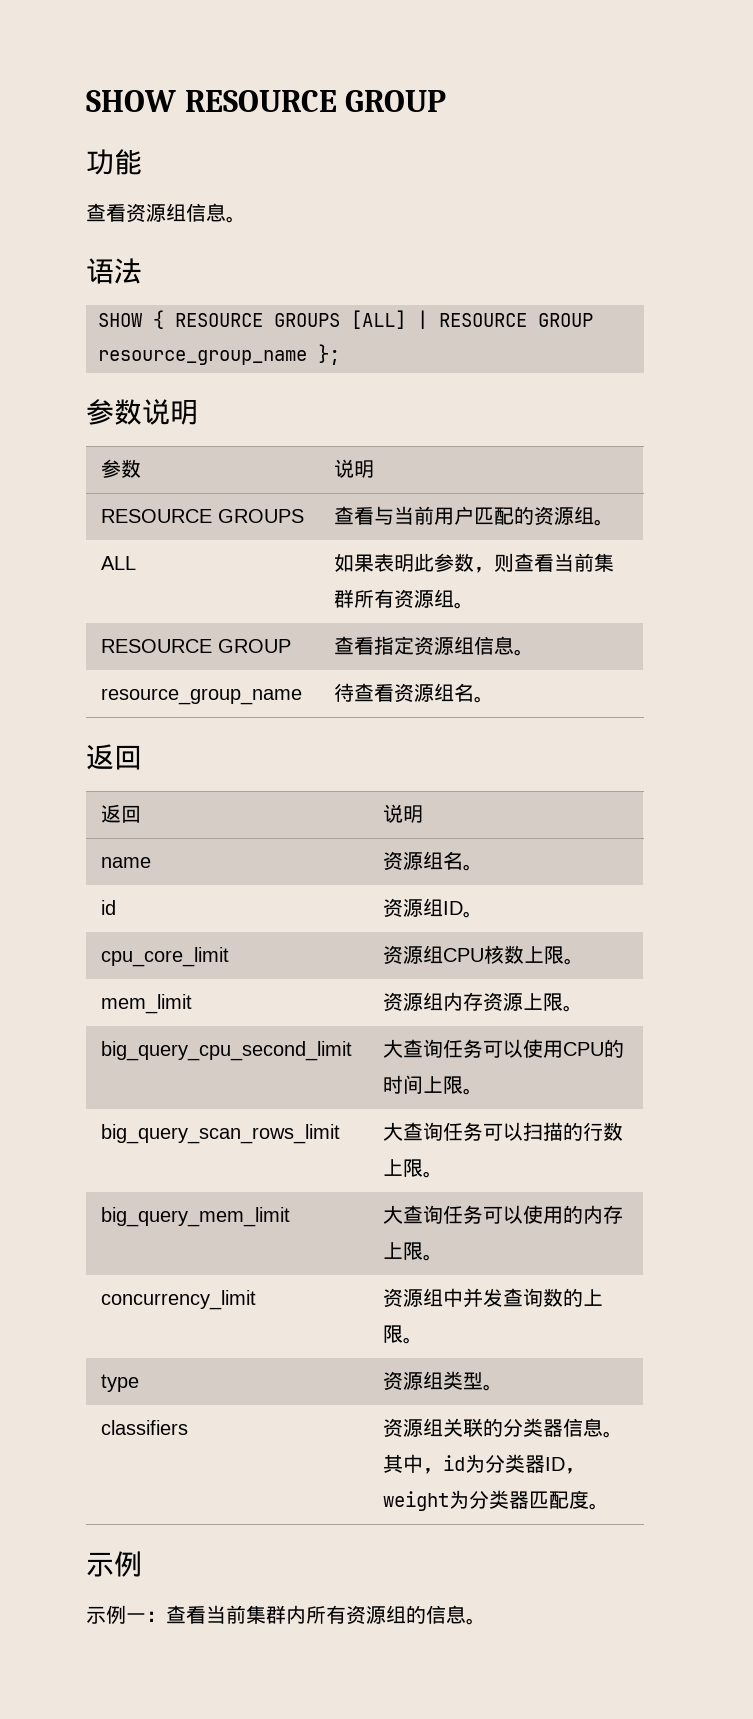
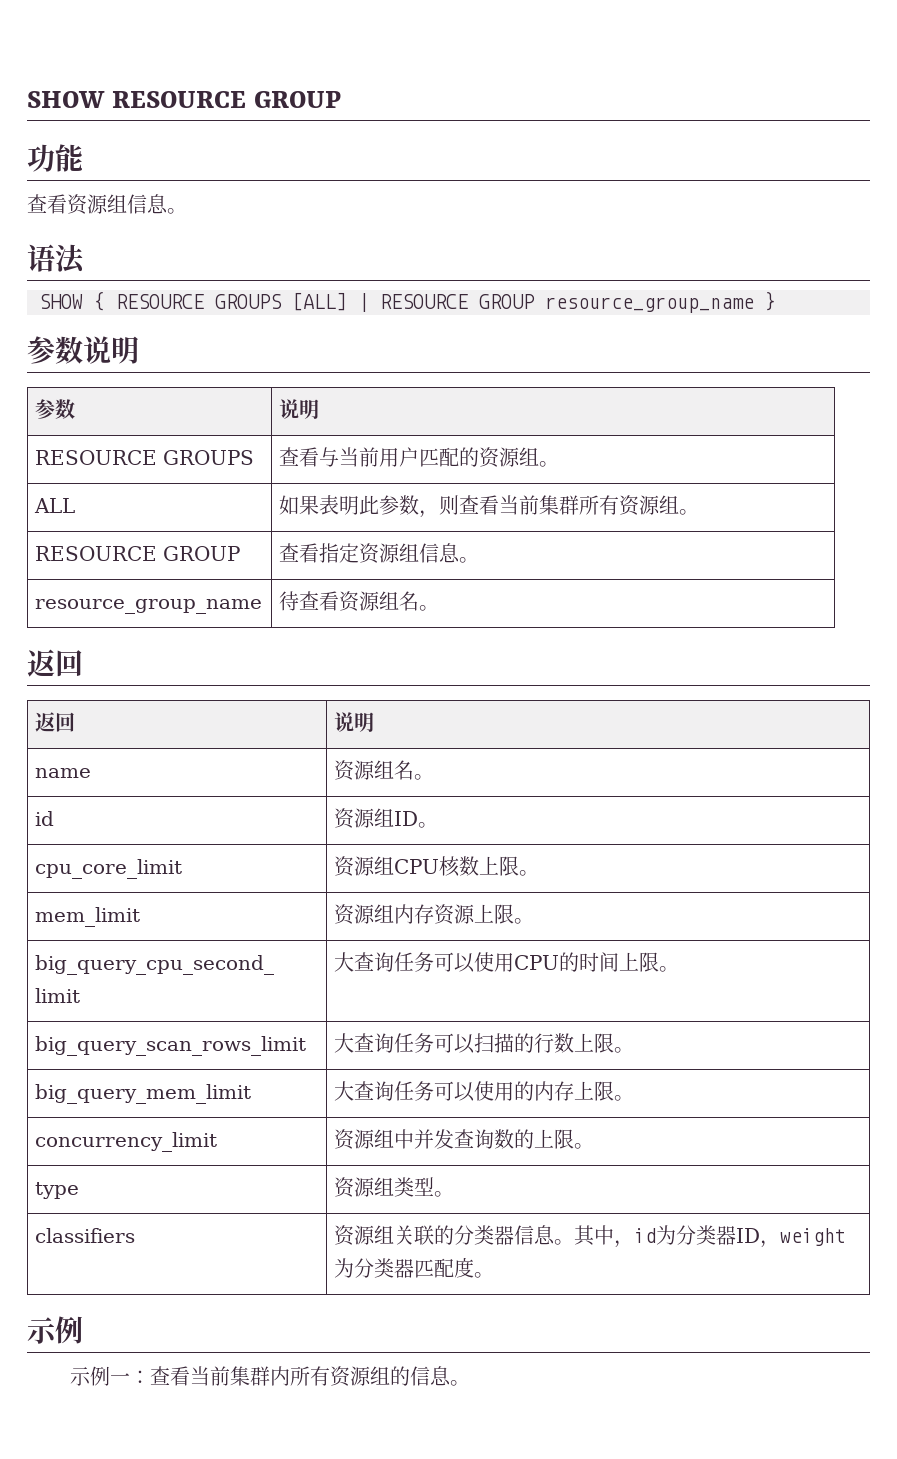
[318,344,340,365] }; -> [765,291,776,311] }

